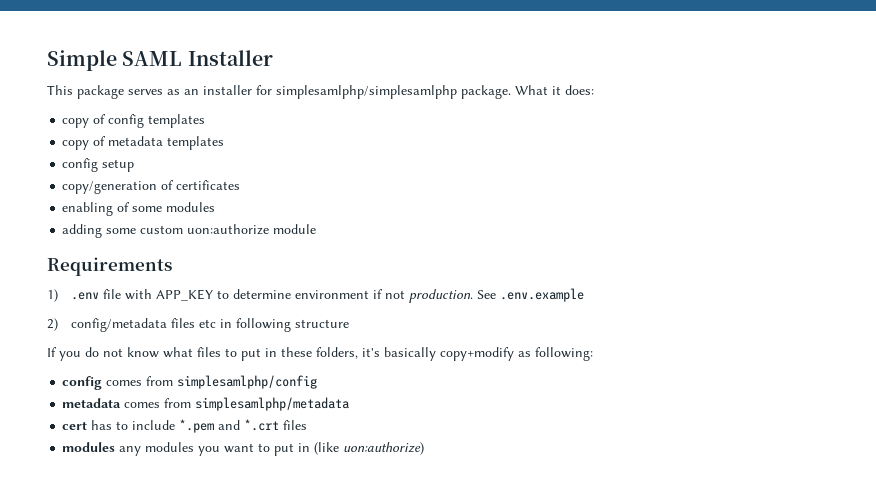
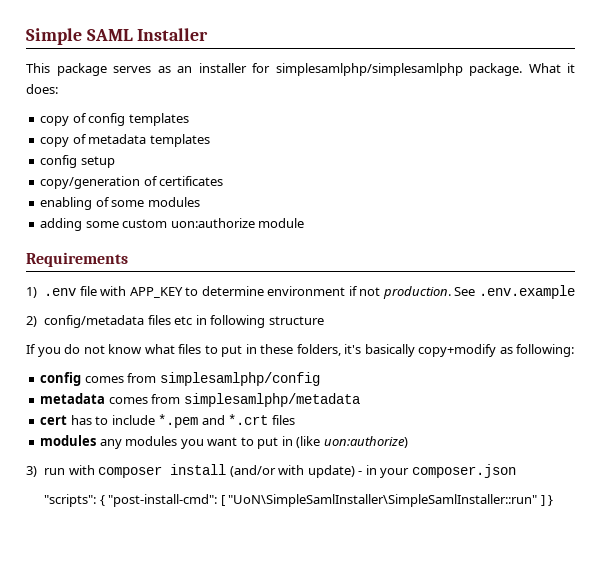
(425, 448) none -> [26,464,516,478] [44,494,554,507] // 3) run with composer install (and/or with update) - in your composer.json // "scripts": { "post-install-cmd": [ "UoN\SimpleSamlInstaller\SimpleSamlInstaller::run" ] }

